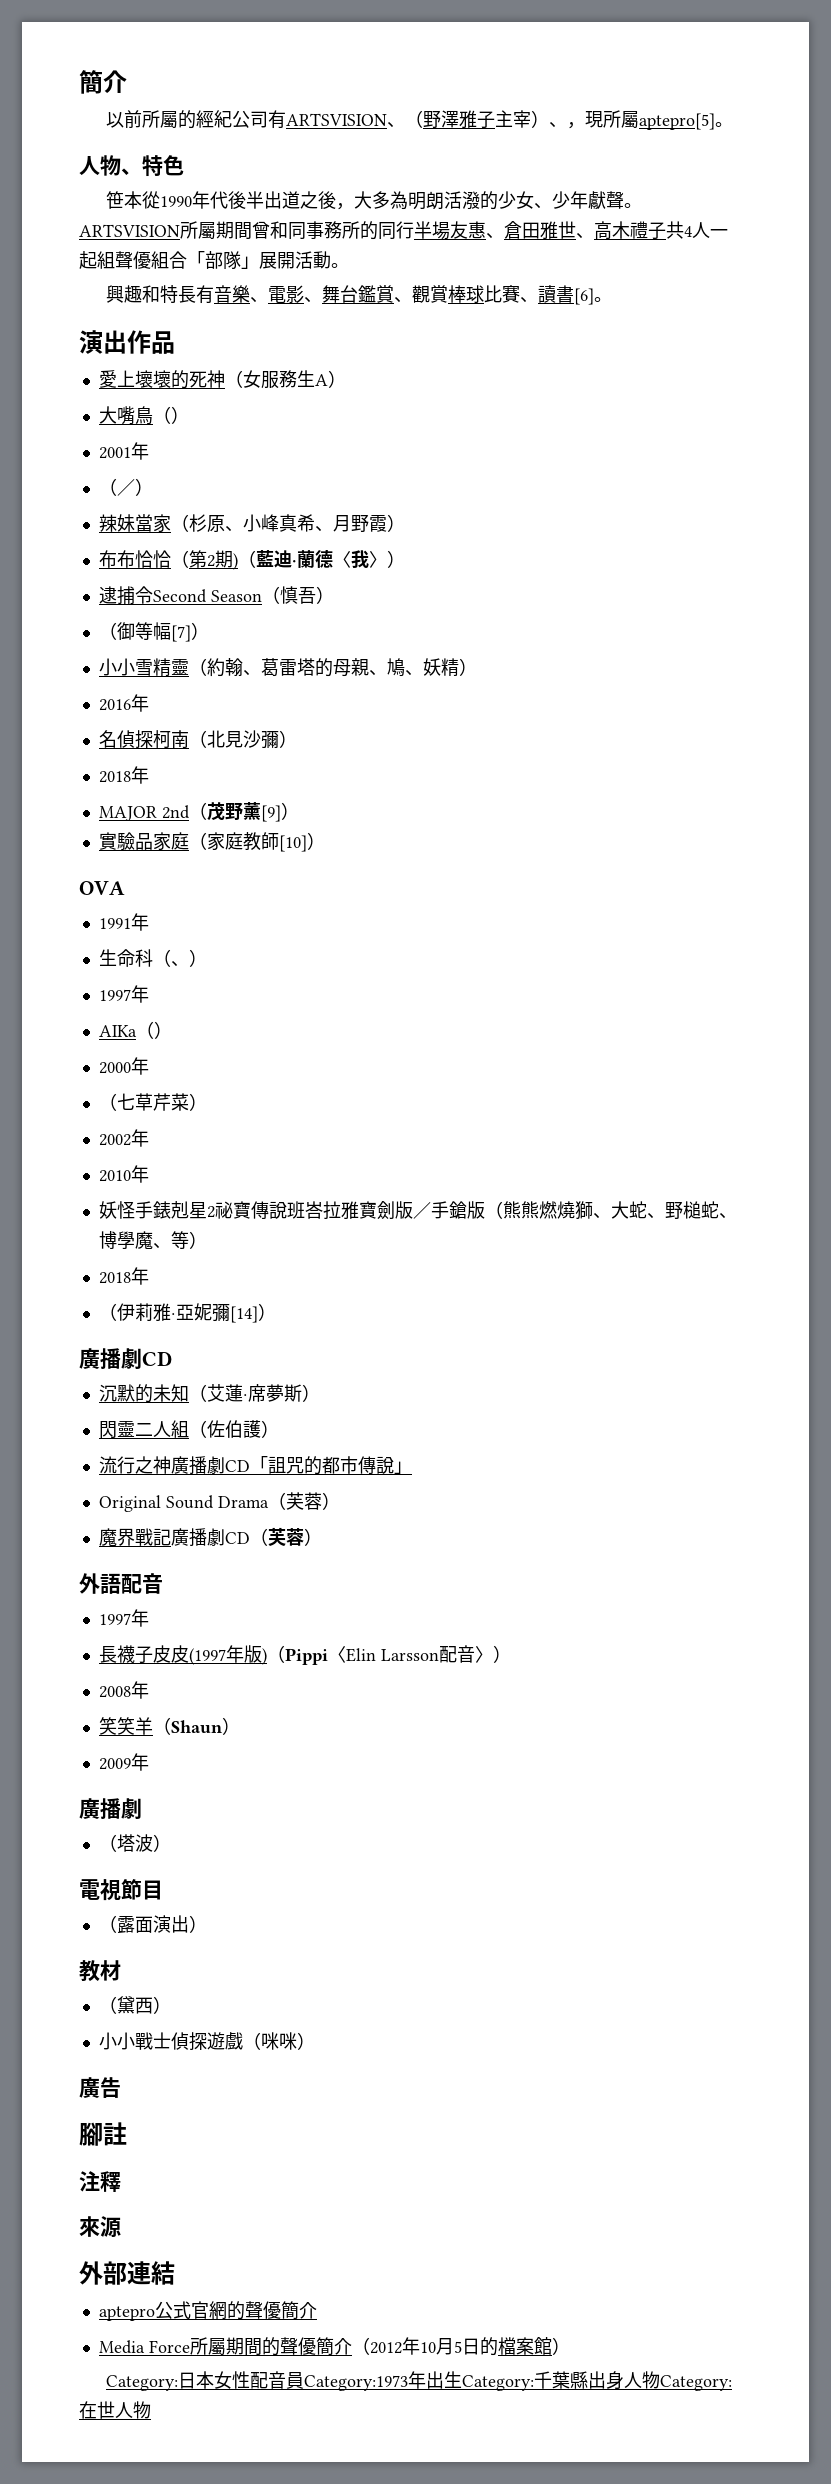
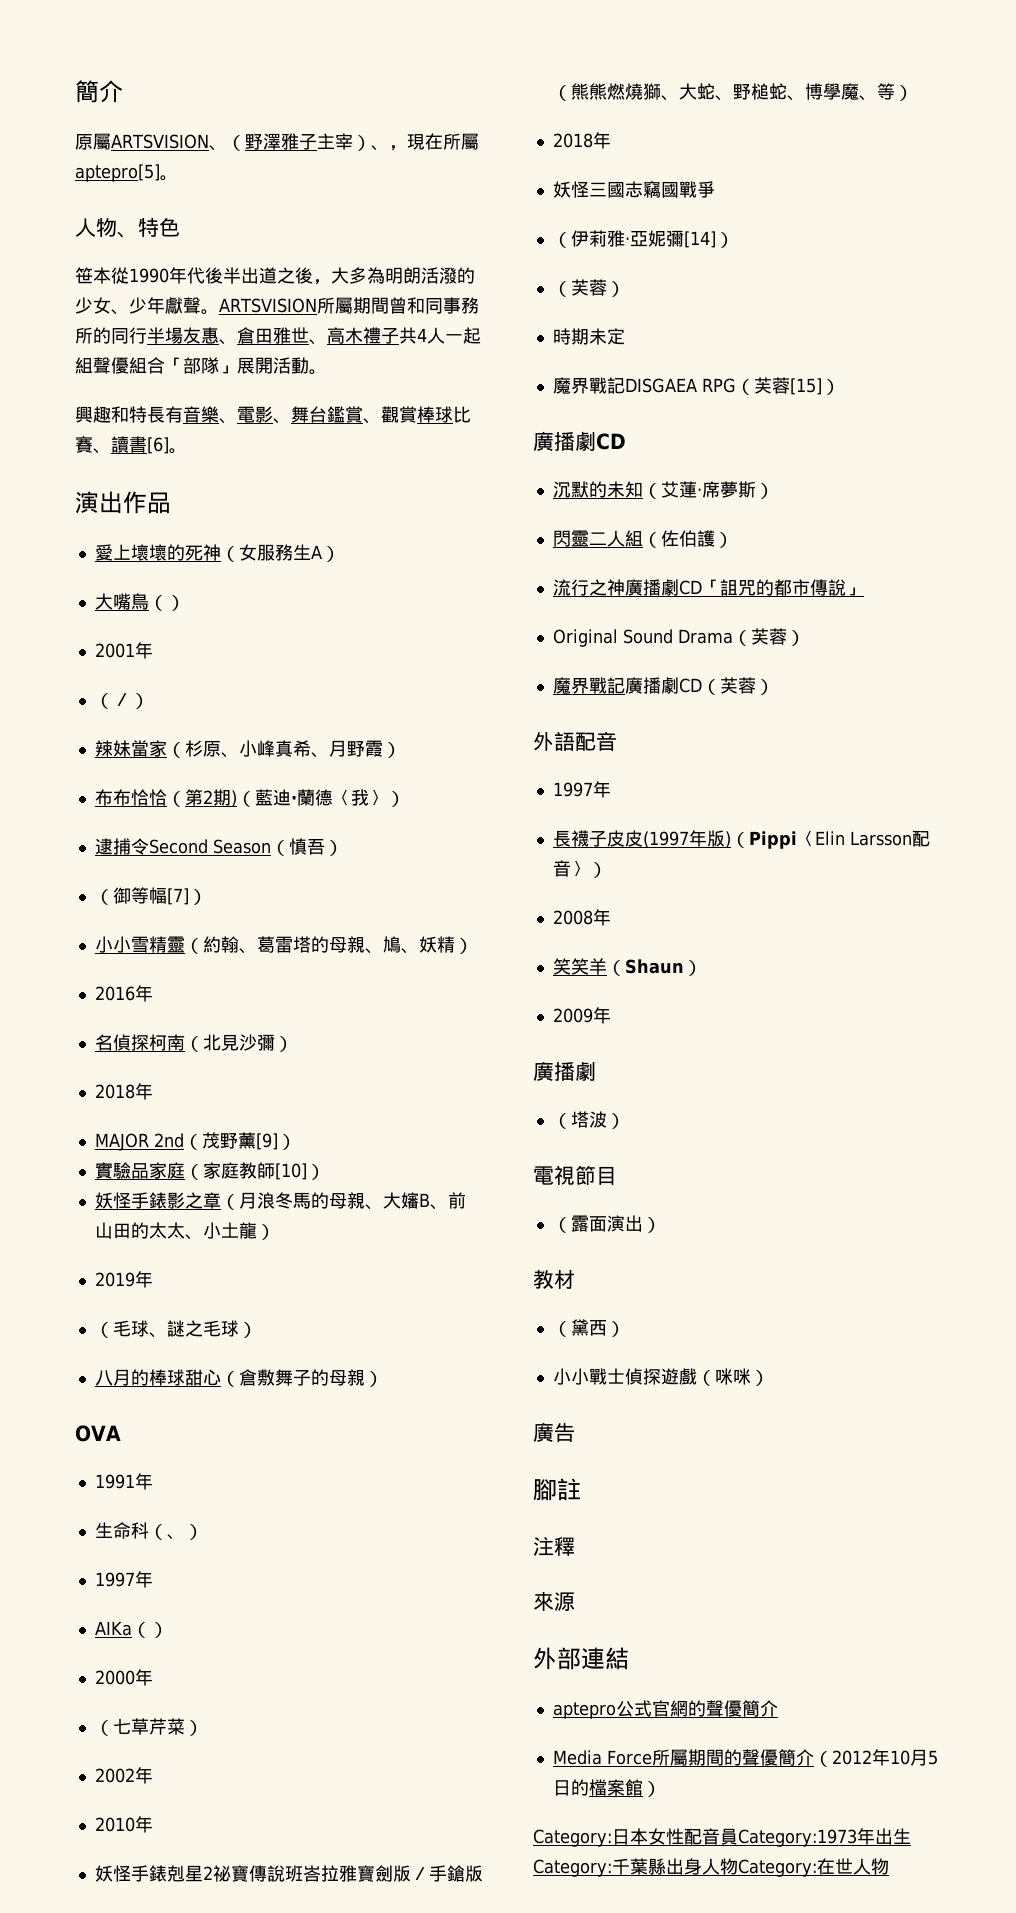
[79,70,127,94] [105,110,286,129] 簡介 // 以前所屬的經紀公司有 -> [75,80,123,103] [75,133,111,150] 簡介 // 原屬
(603, 119) none -> [424,133,443,150] 在
(325, 841) none -> [94,1192,466,1210] [94,1222,275,1240] [94,1271,153,1288] [94,1320,257,1338] [94,1369,383,1387] // 妖怪手錶影之章（月浪冬馬的母親、大嬸B、前山田的太太、小土龍） // 2019年 // （毛球、謎之毛球） // 八月的棒球甜心（倉敷舞子的母親）
(149, 1276) none -> [552,181,715,198] // 妖怪三國志竊國戰爭
(276, 1312) none -> [552,279,625,297] [552,328,625,345] [552,377,840,395] // （芙蓉） // 時期未定 // 魔界戰記DISGAEA RPG（芙蓉[15]）

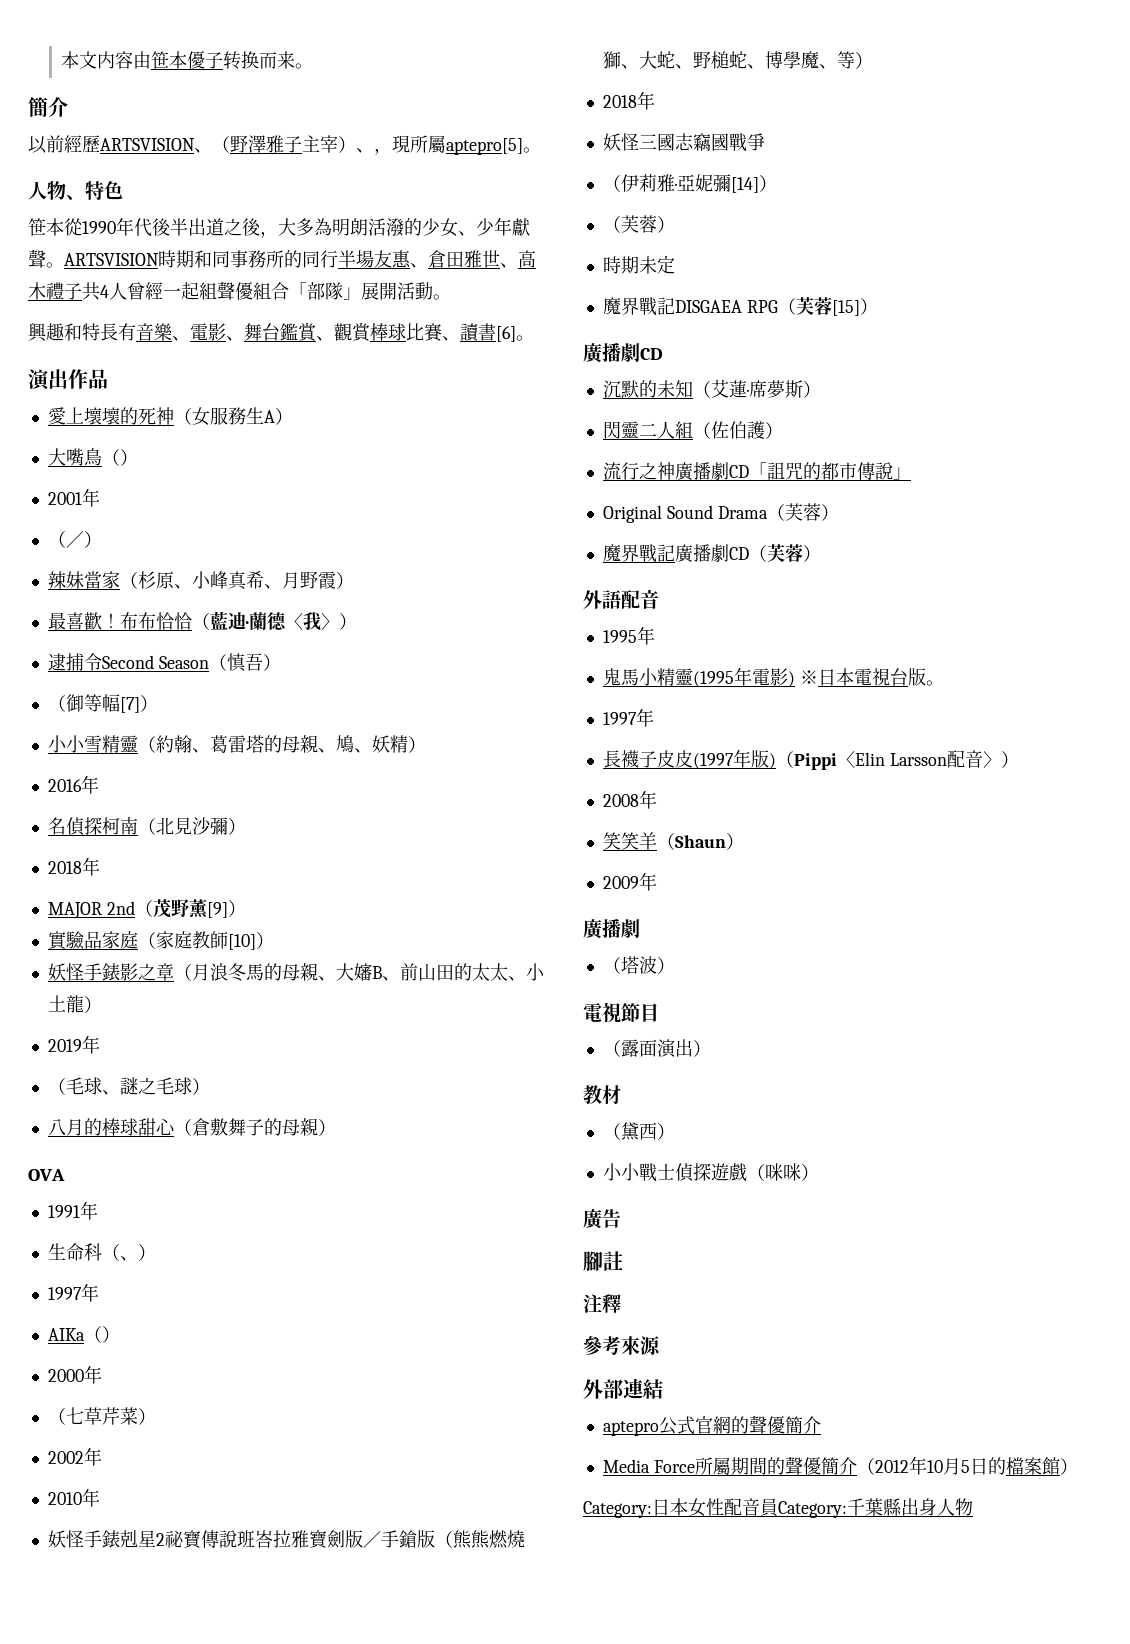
[75,80,123,103] [75,133,111,150] 簡介 // 原屬 -> [61,51,314,70] [28,97,68,117] [28,135,100,154] 本文内容由笹本優子转换而来。 // 簡介 // 以前經歷
[424,133,443,150] 在 -> (410, 144) none
[316,297,407,314] 所屬期間曾 -> [158,250,194,268] 時期
(445, 335) none -> [127,282,163,300] 曾經
(401, 750) none -> [47,612,120,630] 最喜歡！
[184,789,255,807] 第2期)（ -> (210, 621) none
(617, 741) none -> [602,626,655,645] [602,667,944,687] // 1995年 // 鬼馬小精靈(1995年電影) ※日本電視台版。
(575, 1546) none -> [583,1336,621,1355] 參考
[737,1828,911,1847] Category:1973年出生 -> (778, 1507) none
[737,1858,889,1877] Category:在世人物 -> (973, 1507) none

